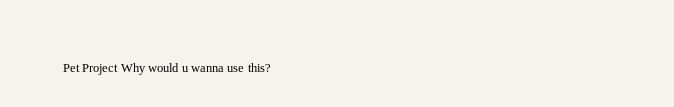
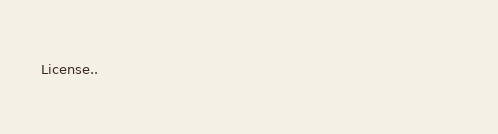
[63,63,271,75] Pet Project Why would u wanna use this? -> [41,64,98,74] License..

